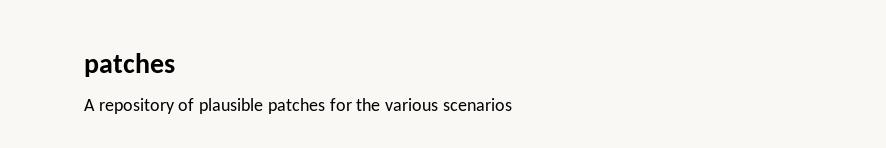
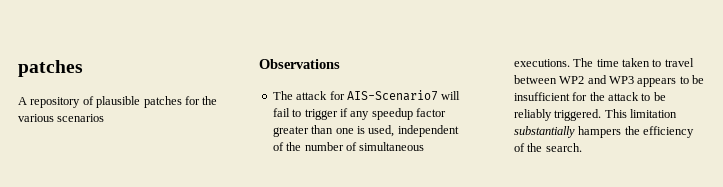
(512, 104) none -> [259,59,340,69] [272,90,461,101] [272,108,446,120] [272,125,459,137] [272,142,425,151] [513,58,694,67] [513,75,704,87] [513,92,666,101] [513,109,677,121] [513,126,694,138] [513,143,582,152] // Observations // The attack for AIS-Scenario7 will fail to trigger if any speedup factor greater than one is used, independent of the number of simultaneous executions. The time taken to travel between WP2 and WP3 appears to be insufficient for the attack to be reliably triggered. This limitation substantially hampers the efficiency of the search.

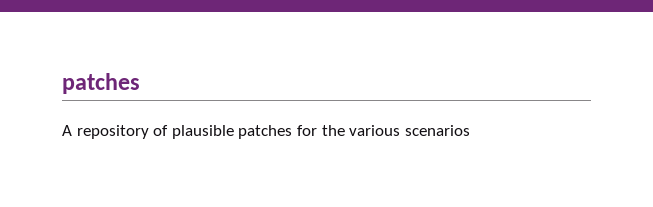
[259,59,340,69] [272,90,461,101] [272,108,446,120] [272,125,459,137] [272,142,425,151] [513,58,694,67] [513,75,704,87] [513,92,666,101] [513,109,677,121] [513,126,694,138] [513,143,582,152] // Observations // The attack for AIS-Scenario7 will fail to trigger if any speedup factor greater than one is used, independent of the number of simultaneous executions. The time taken to travel between WP2 and WP3 appears to be insufficient for the attack to be reliably triggered. This limitation substantially hampers the efficiency of the search. -> (470, 130) none

